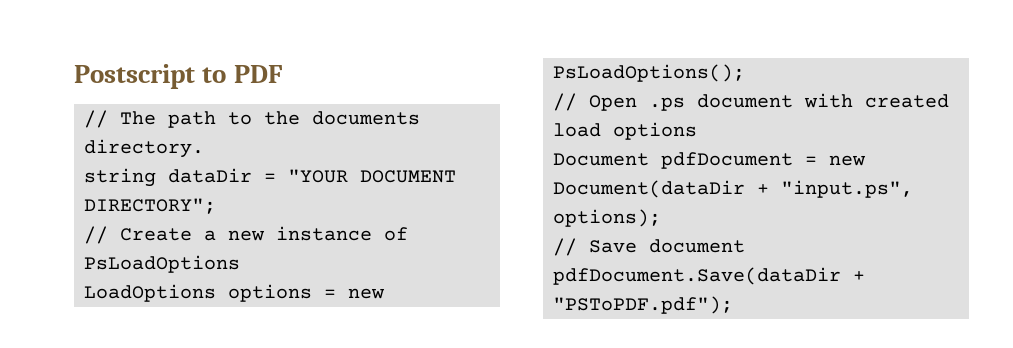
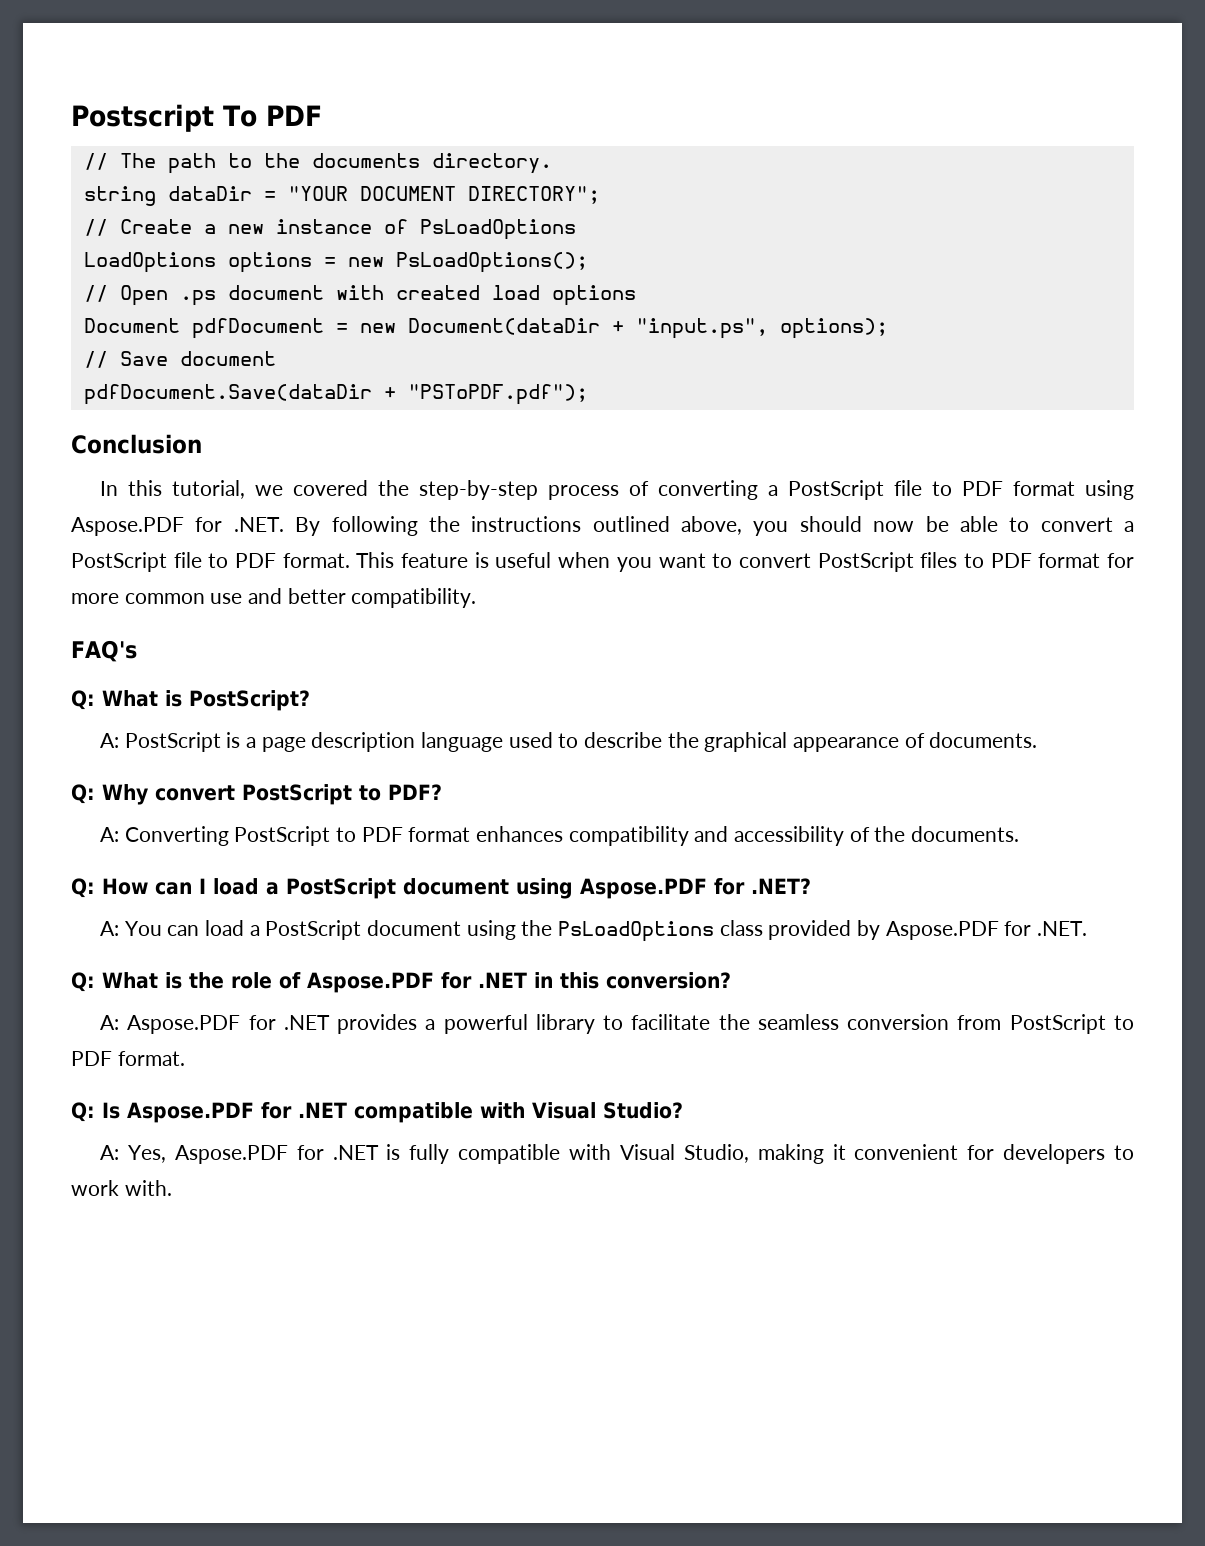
[202,67,227,83] to -> [223,105,257,127] To
(733, 305) none -> [71,434,202,454] [100,480,1134,500] [71,516,1134,536] [71,552,1135,572] [71,588,477,608] [71,640,137,662] [71,690,310,711] [100,732,1038,752] [71,784,442,805] [100,826,1020,846] [71,878,811,899] [100,920,1088,942] [71,972,731,993] [100,1014,1134,1034] [71,1051,185,1066] [71,1102,683,1123] [100,1144,1134,1164] [71,1180,172,1196] // Conclusion // In this tutorial, we covered the step-by-step process of converting a PostScript file to PDF format using Aspose.PDF for .NET. By following the instructions outlined above, you should now be able to convert a PostScript file to PDF format. This feature is useful when you want to convert PostScript files to PDF format for more common use and better compatibility. // FAQ's // Q: What is PostScript? // A: PostScript is a page description language used to describe the graphical appearance of documents. // Q: Why convert PostScript to PDF? // A: Converting PostScript to PDF format enhances compatibility and accessibility of the documents. // Q: How can I load a PostScript document using Aspose.PDF for .NET? // A: You can load a PostScript document using the PsLoadOptions class provided by Aspose.PDF for .NET. // Q: What is the role of Aspose.PDF for .NET in this conversion? // A: Aspose.PDF for .NET provides a powerful library to facilitate the seamless conversion from PostScript to PDF format. // Q: Is Aspose.PDF for .NET compatible with Visual Studio? // A: Yes, Aspose.PDF for .NET is fully compatible with Visual Studio, making it convenient for developers to work with.

